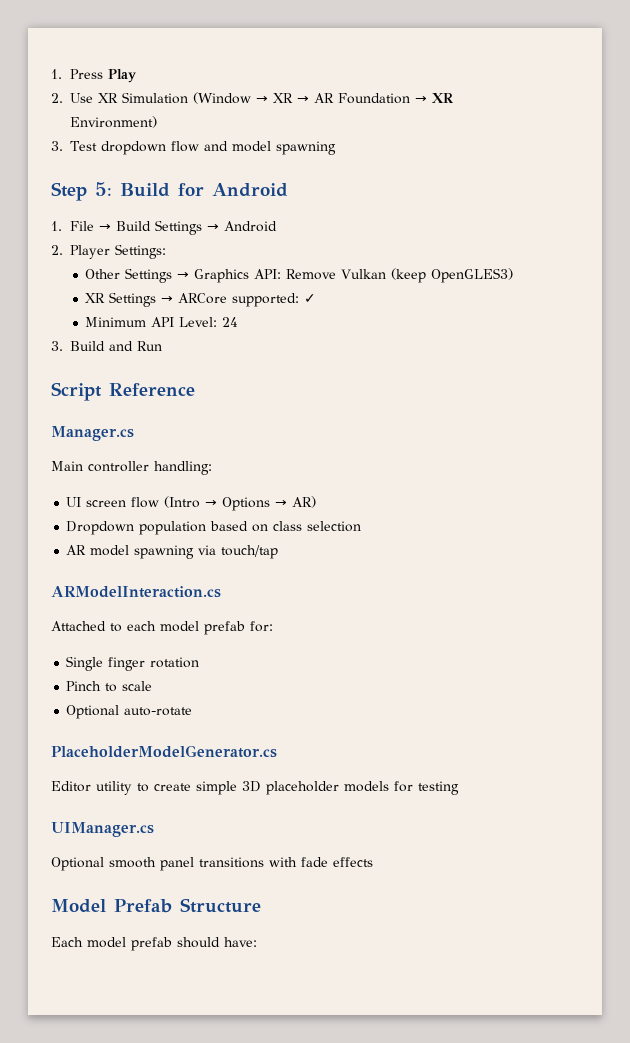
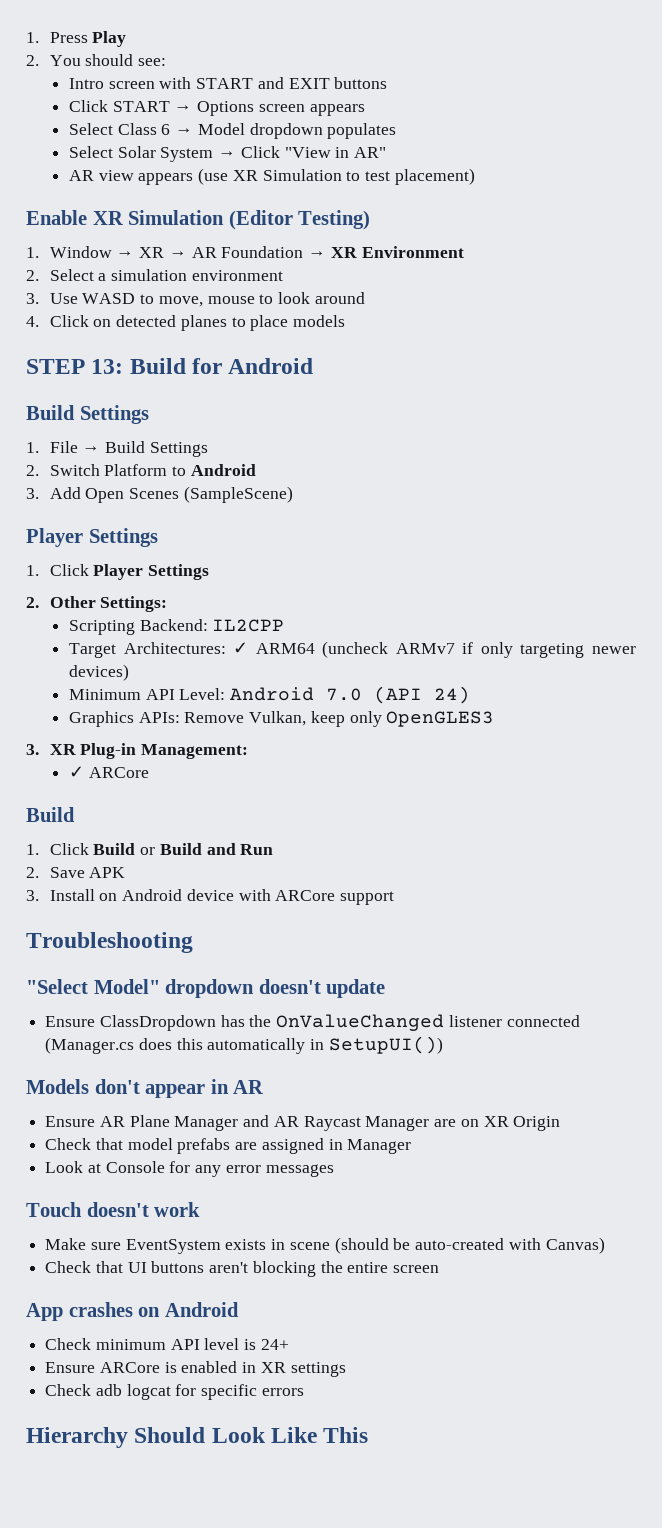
[70,92,251,104] Use XR Simulation (Window -> [49,54,167,66] [69,77,388,89] [69,100,365,116] [69,123,397,139] [69,146,387,162] [69,168,475,185] [26,210,371,230] [26,246,112,258] You should see: // Intro screen with START and EXIT buttons // Click START → Options screen appears // Select Class 6 → Model dropdown populates // Select Solar System → Click "View in AR" // AR view appears (use XR Simulation to test placement) // Enable XR Simulation (Editor Testing) // 1. Window
[70,116,157,128] [51,141,336,155] [51,182,112,201] Environment) // 3. Test dropdown flow and model spawning // Step 5: -> [361,246,464,258] [26,269,283,281] [26,292,365,307] [26,315,346,331] [26,359,124,374] Environment // 2. Select a simulation environment // 3. Use WASD to move, mouse to look around // 4. Click on detected planes to place models // STEP 13:
(288, 190) none -> [26,405,149,424] // Build Settings
[206,221,277,232] [51,244,166,259] [85,268,514,283] [85,292,317,307] [85,317,239,327] [51,341,162,351] [51,382,195,401] [51,426,134,441] [51,461,212,475] [66,496,317,511] [66,521,362,535] [66,545,279,559] [51,586,221,598] [51,621,273,635] [66,656,200,671] [66,681,153,692] [66,705,193,719] [51,745,277,758] [51,781,459,795] [51,822,154,837] [51,857,373,871] [51,898,261,913] [51,937,257,951] → Android // 2. Player Settings: // Other Settings → Graphics API: Remove Vulkan (keep OpenGLES3) // XR Settings → ARCore supported: ✓ // Minimum API Level: 24 // 3. Build and Run // Script Reference // Manager.cs // Main controller handling: // UI screen flow (Intro → Options → AR) // Dropdown population based on class selection // AR model spawning via touch/tap // ARModelInteraction.cs // Attached to each model prefab for: // Single finger rotation // Pinch to scale // Optional auto-rotate // PlaceholderModelGenerator.cs // Editor utility to create simple 3D placeholder models for testing // UIManager.cs // Optional smooth panel transitions with fade effects // Model Prefab Structure // Each model prefab should have: -> [26,464,256,476] [26,486,293,503] [26,528,158,547] [26,564,210,580] [26,596,168,612] [69,619,285,635] [69,641,636,658] [69,664,130,681] [69,686,471,704] [69,711,495,727] [26,743,249,759] [69,766,149,778] [26,807,75,822] [26,843,274,855] [26,867,126,878] [26,889,395,905] [26,932,193,953] [26,979,386,998] [45,1014,580,1031] [45,1036,443,1054] [26,1079,264,1098] [45,1115,561,1131] [45,1138,412,1154] [45,1161,334,1177] [26,1202,201,1217] [45,1237,605,1254] [45,1261,440,1277] [26,1302,239,1321] [45,1338,289,1350] [45,1361,346,1377] [45,1384,304,1400] [26,1427,369,1448] // 2. Switch Platform to Android // 3. Add Open Scenes (SampleScene) // Player Settings // 1. Click Player Settings // 2. Other Settings: // Scripting Backend: IL2CPP // Target Architectures: ✓ ARM64 (uncheck ARMv7 if only targeting newer devices) // Minimum API Level: Android 7.0 (API 24) // Graphics APIs: Remove Vulkan, keep only OpenGLES3 // 3. XR Plug-in Management: // ✓ ARCore // Build // 1. Click Build or Build and Run // 2. Save APK // 3. Install on Android device with ARCore support // Troubleshooting // "Select Model" dropdown doesn't update // Ensure ClassDropdown has the OnValueChanged listener connected (Manager.cs does this automatically in SetupUI()) // Models don't appear in AR // Ensure AR Plane Manager and AR Raycast Manager are on XR Origin // Check that model prefabs are assigned in Manager // Look at Console for any error messages // Touch doesn't work // Make sure EventSystem exists in scene (should be auto-created with Canvas) // Check that UI buttons aren't blocking the entire screen // App crashes on Android // Check minimum API level is 24+ // Ensure ARCore is enabled in XR settings // Check adb logcat for specific errors // Hierarchy Should Look Like This

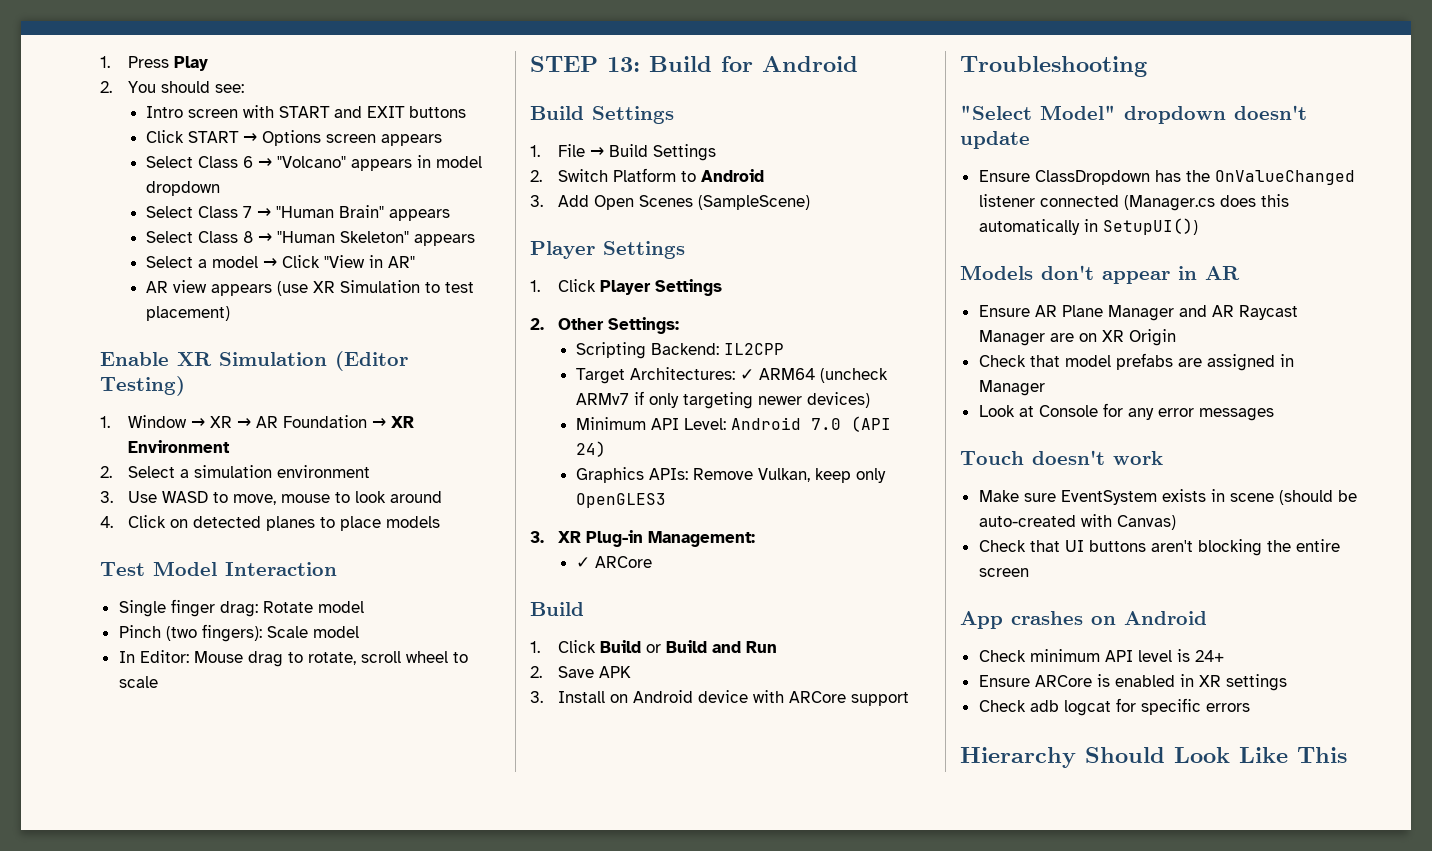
[197,123,397,139] [69,146,214,162] Model dropdown populates // Select Solar System -> [277,155,483,171] [146,181,221,196] [146,205,451,221] [146,231,476,246] [146,256,259,268] "Volcano" appears in model dropdown // Select Class 7 → "Human Brain" appears // Select Class 8 → "Human Skeleton" appears // Select a model
(346, 321) none -> [100,561,337,576] [118,599,364,617] [118,624,359,642] [118,650,468,667] [118,676,158,688] // Test Model Interaction // Single finger drag: Rotate model // Pinch (two fingers): Scale model // In Editor: Mouse drag to rotate, scroll wheel to scale

